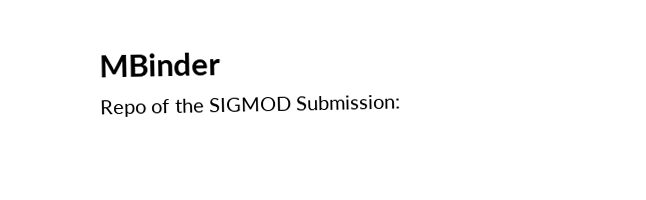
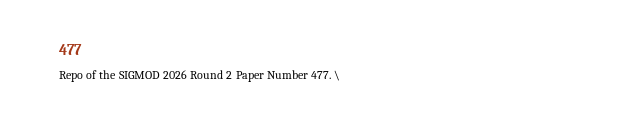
[99,52,221,78] MBinder -> [59,44,82,55] 477
[295,94,402,111] Submission: -> [162,70,341,82] 2026 Round 2 Paper Number 477. \

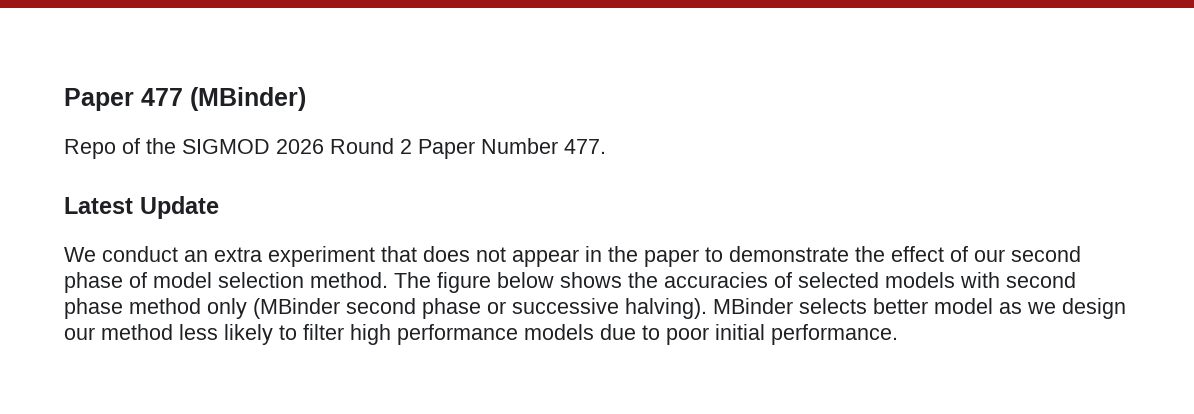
(59, 49) none -> [64,88,134,111] Paper
(82, 49) none -> [190,87,306,111] (MBinder)
[334,70,341,81] \ -> [64,196,219,219] [64,246,1081,267] [64,272,1076,293] [64,298,1126,319] [64,324,898,345] // Latest Update // We conduct an extra experiment that does not appear in the paper to demonstrate the effect of our second phase of model selection method. The figure below shows the accuracies of selected models with second phase method only (MBinder second phase or successive halving). MBinder selects better model as we design our method less likely to filter high performance models due to poor initial performance.

